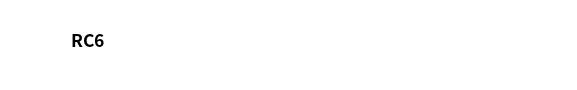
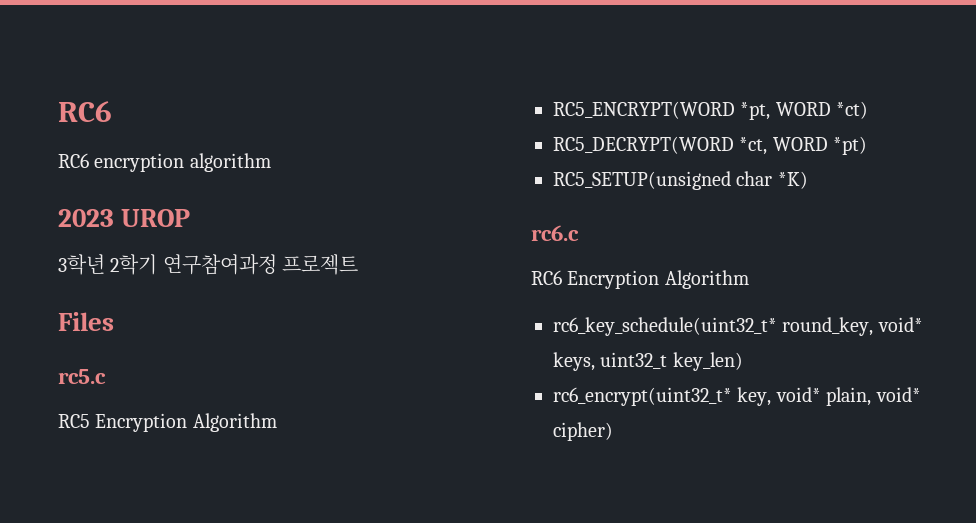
[71,34,104,47] RC6 -> [58,101,112,122] [58,153,271,172] [58,209,191,227] [58,254,359,275] [58,312,114,331] [58,369,106,384] [58,413,277,432] [553,101,869,120] [553,136,868,155] [553,171,808,190] [531,225,579,241] [531,270,749,289] [553,317,923,336] [553,352,743,371] [553,387,921,406] [553,422,613,441] RC6 // RC6 encryption algorithm // 2023 UROP // 3학년 2학기 연구참여과정 프로젝트 // Files // rc5.c // RC5 Encryption Algorithm // RC5_ENCRYPT(WORD *pt, WORD *ct) // RC5_DECRYPT(WORD *ct, WORD *pt) // RC5_SETUP(unsigned char *K) // rc6.c // RC6 Encryption Algorithm // rc6_key_schedule(uint32_t* round_key, void* keys, uint32_t key_len) // rc6_encrypt(uint32_t* key, void* plain, void* cipher)

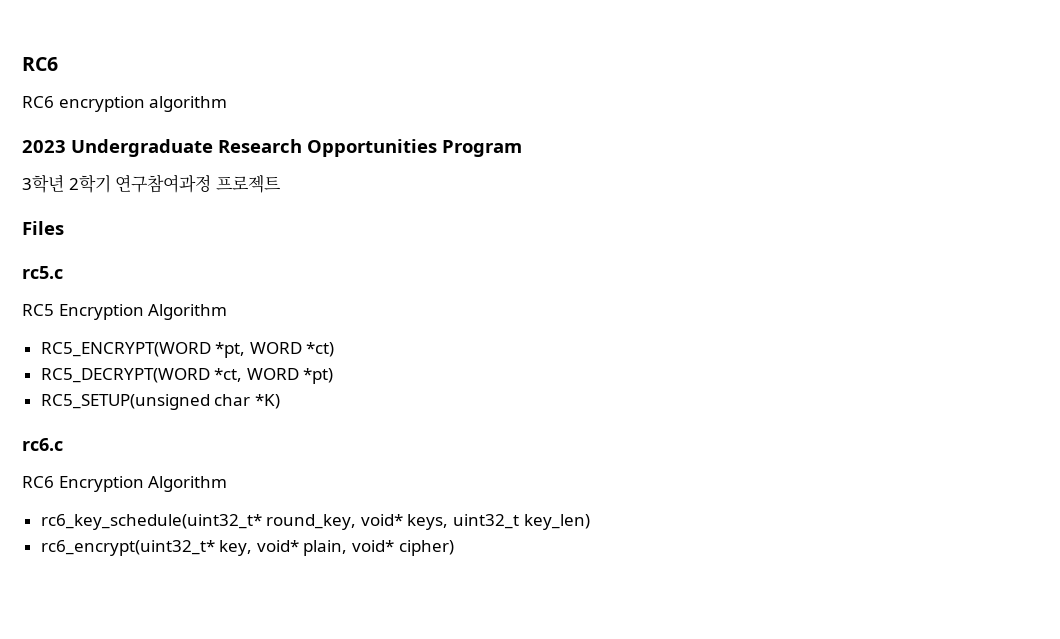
[121,209,191,227] UROP -> [71,139,522,157] Undergraduate Research Opportunities Program

